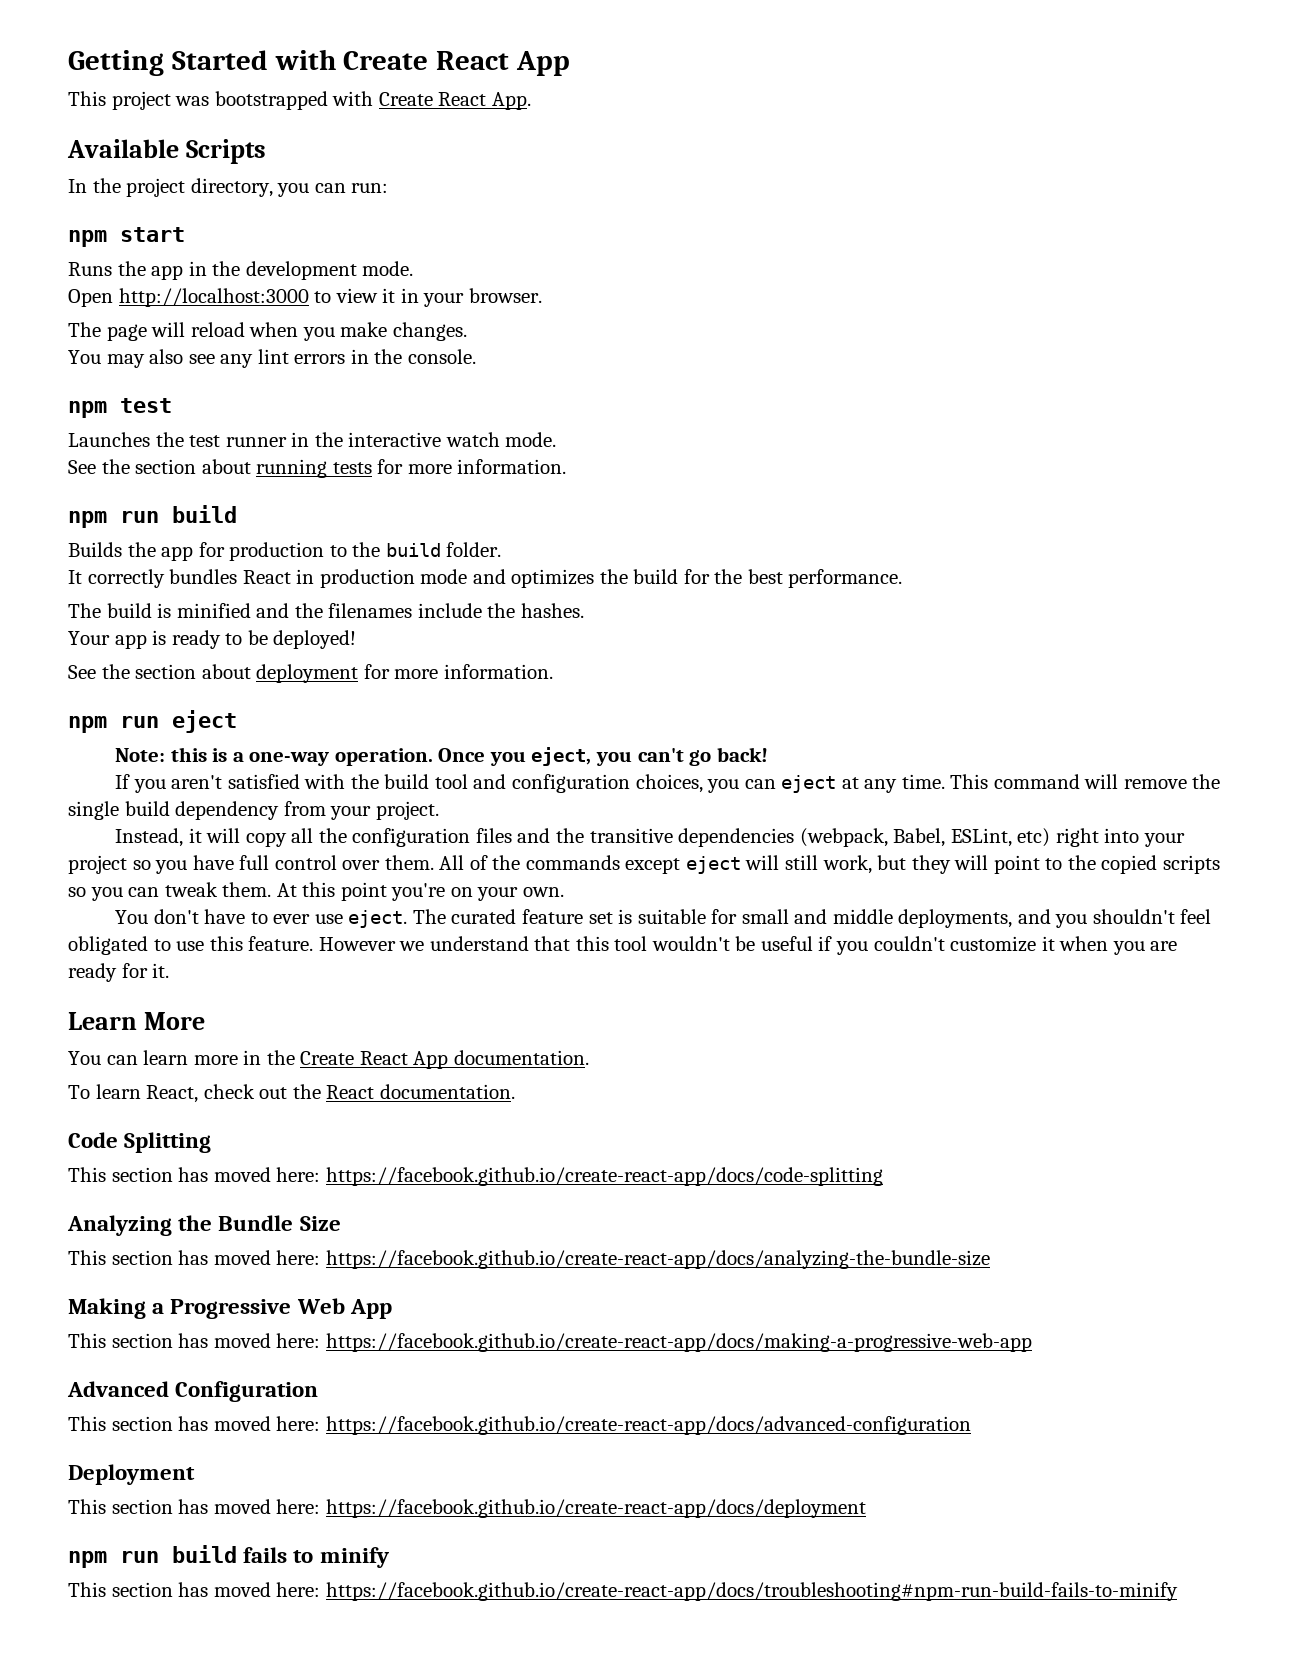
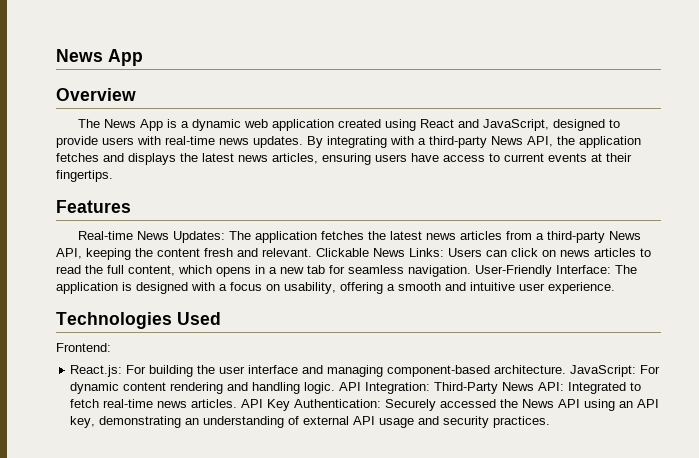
[68,49,571,76] [68,91,531,110] [67,139,266,164] [68,178,389,197] [68,227,185,247] [68,261,414,280] [68,288,542,307] [68,322,467,341] [68,349,476,368] [68,398,172,418] [68,432,557,447] [68,459,567,478] [68,505,237,528] [68,542,502,561] [68,569,903,588] [68,603,584,618] [68,630,357,649] [68,664,553,683] [68,710,237,733] [115,747,768,766] [115,774,1221,793] [68,801,439,820] [115,828,1185,847] [68,855,1220,874] [68,882,564,901] [115,909,1212,928] [68,936,1178,955] [68,963,170,982] [68,1012,205,1030] [68,1050,589,1069] [68,1084,515,1103] [68,1132,212,1153] [68,1167,883,1186] [67,1215,341,1236] [68,1250,990,1269] [68,1298,392,1319] [68,1333,1032,1352] [67,1381,319,1402] [68,1416,971,1435] [68,1464,195,1485] [68,1499,866,1518] [68,1545,389,1568] [68,1582,1178,1601] Getting Started with Create React App // This project was bootstrapped with Create React App. // Available Scripts // In the project directory, you can run: // npm start // Runs the app in the development mode. // Open http://localhost:3000 to view it in your browser. // The page will reload when you make changes. // You may also see any lint errors in the console. // npm test // Launches the test runner in the interactive watch mode. // See the section about running tests for more information. // npm run build // Builds the app for production to the build folder. // It correctly bundles React in production mode and optimizes the build for the best performance. // The build is minified and the filenames include the hashes. // Your app is ready to be deployed! // See the section about deployment for more information. // npm run eject // Note: this is a one-way operation. Once you eject, you can't go back! // If you aren't satisfied with the build tool and configuration choices, you can eject at any time. This command will remove the single build dependency from your project. // Instead, it will copy all the configuration files and the transitive dependencies (webpack, Babel, ESLint, etc) right into your project so you have full control over them. All of the commands except eject will still work, but they will point to the copied scripts so you can tweak them. At this point you're on your own. // You don't have to ever use eject. The curated feature set is suitable for small and middle deployments, and you shouldn't feel obligated to use this feature. However we understand that this tool wouldn't be useful if you couldn't customize it when you are ready for it. // Learn More // You can learn more in the Create React App documentation. // To learn React, check out the React documentation. // Code Splitting // This section has moved here: https://facebook.github.io/create-react-app/docs/code-splitting // Analyzing the Bundle Size // This section has moved here: https://facebook.github.io/create-react-app/docs/analyzing-the-bundle-size // Making a Progressive Web App // This section has moved here: https://facebook.github.io/create-react-app/docs/making-a-progressive-web-app // Advanced Configuration // This section has moved here: https://facebook.github.io/create-react-app/docs/advanced-configuration // Deployment // This section has moved here: https://facebook.github.io/create-react-app/docs/deployment // npm run build fails to minify // This section has moved here: https://facebook.github.io/create-react-app/docs/troubleshooting#npm-run-build-fails-to-minify -> [56,49,143,66] [56,88,136,101] [77,119,620,131] [56,136,641,148] [56,153,632,165] [56,170,113,182] [56,200,131,213] [77,231,641,243] [56,248,651,260] [56,265,637,277] [56,282,615,294] [56,312,221,329] [56,343,111,352] [70,365,661,377] [70,382,642,394] [70,399,660,411] [70,416,551,428] News App // Overview // The News App is a dynamic web application created using React and JavaScript, designed to provide users with real-time news updates. By integrating with a third-party News API, the application fetches and displays the latest news articles, ensuring users have access to current events at their fingertips. // Features // Real-time News Updates: The application fetches the latest news articles from a third-party News API, keeping the content fresh and relevant. Clickable News Links: Users can click on news articles to read the full content, which opens in a new tab for seamless navigation. User-Friendly Interface: The application is designed with a focus on usability, offering a smooth and intuitive user experience. // Technologies Used // Frontend: // React.js: For building the user interface and managing component-based architecture. JavaScript: For dynamic content rendering and handling logic. API Integration: Third-Party News API: Integrated to fetch real-time news articles. API Key Authentication: Securely accessed the News API using an API key, demonstrating an understanding of external API usage and security practices.

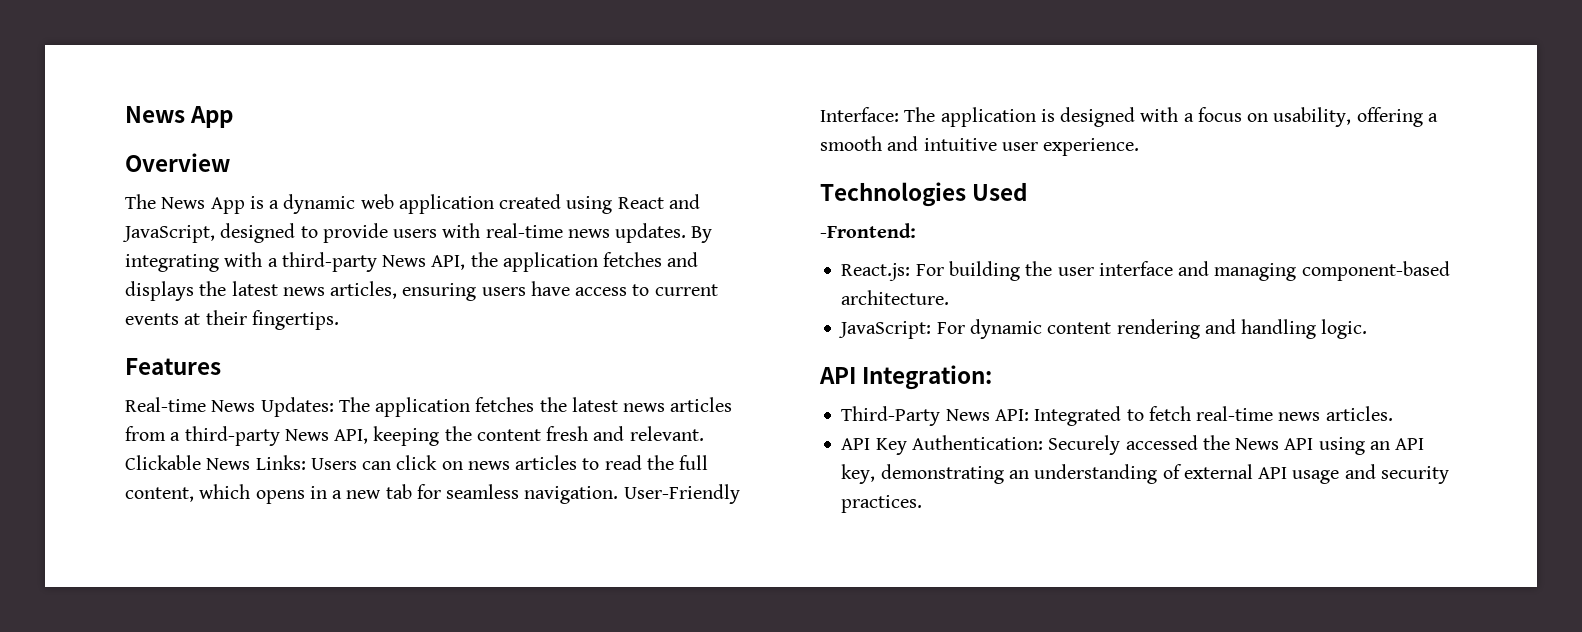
[56,343,111,352] Frontend: -> [820,223,916,238] -Frontend:
(567, 369) none -> (950, 297) //
(336, 388) none -> (1368, 329) //
(431, 388) none -> (993, 377) //
(238, 403) none -> (1393, 413) //

